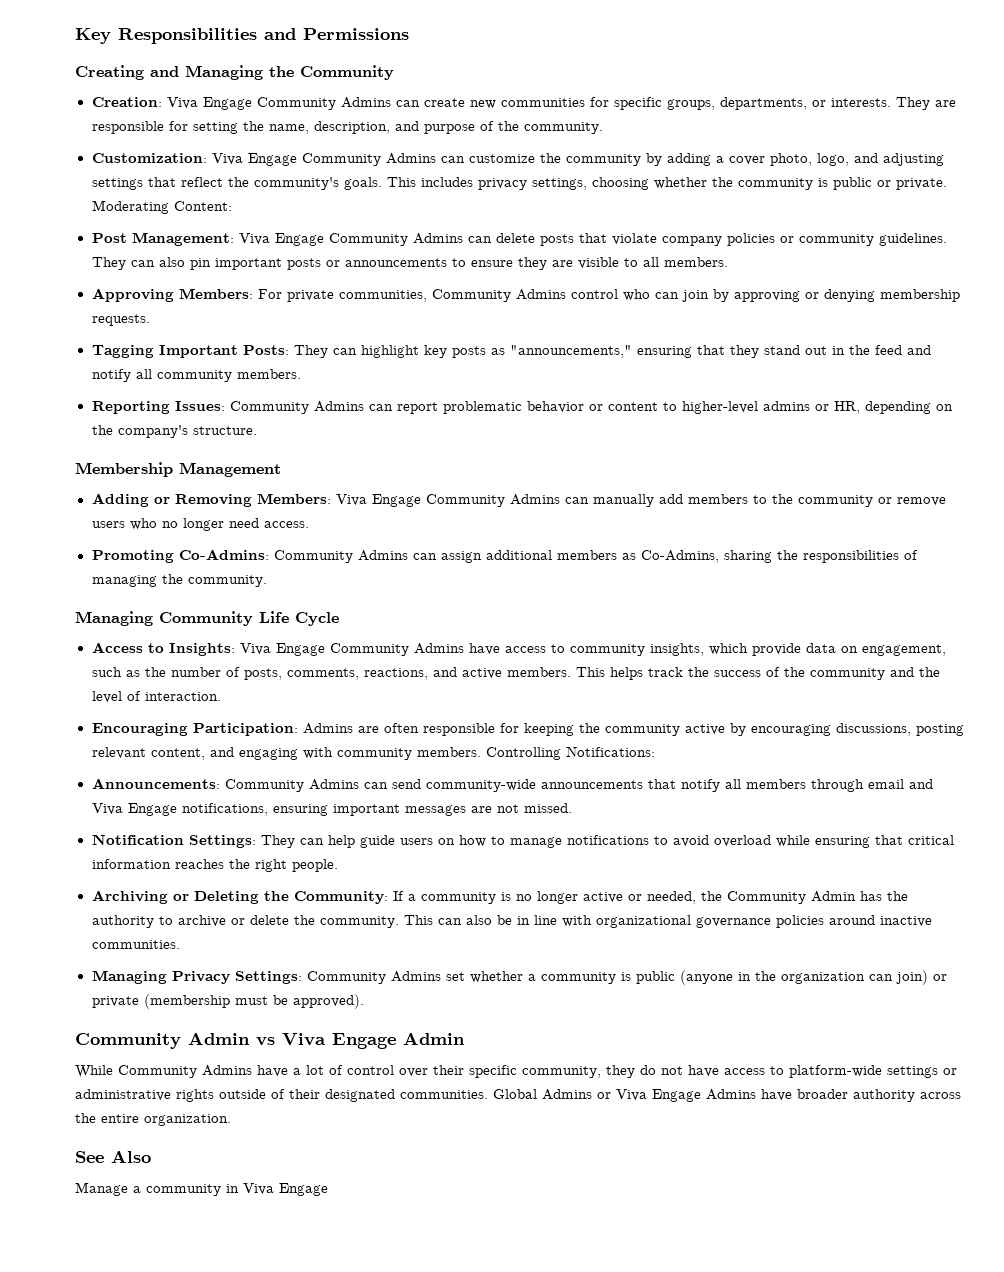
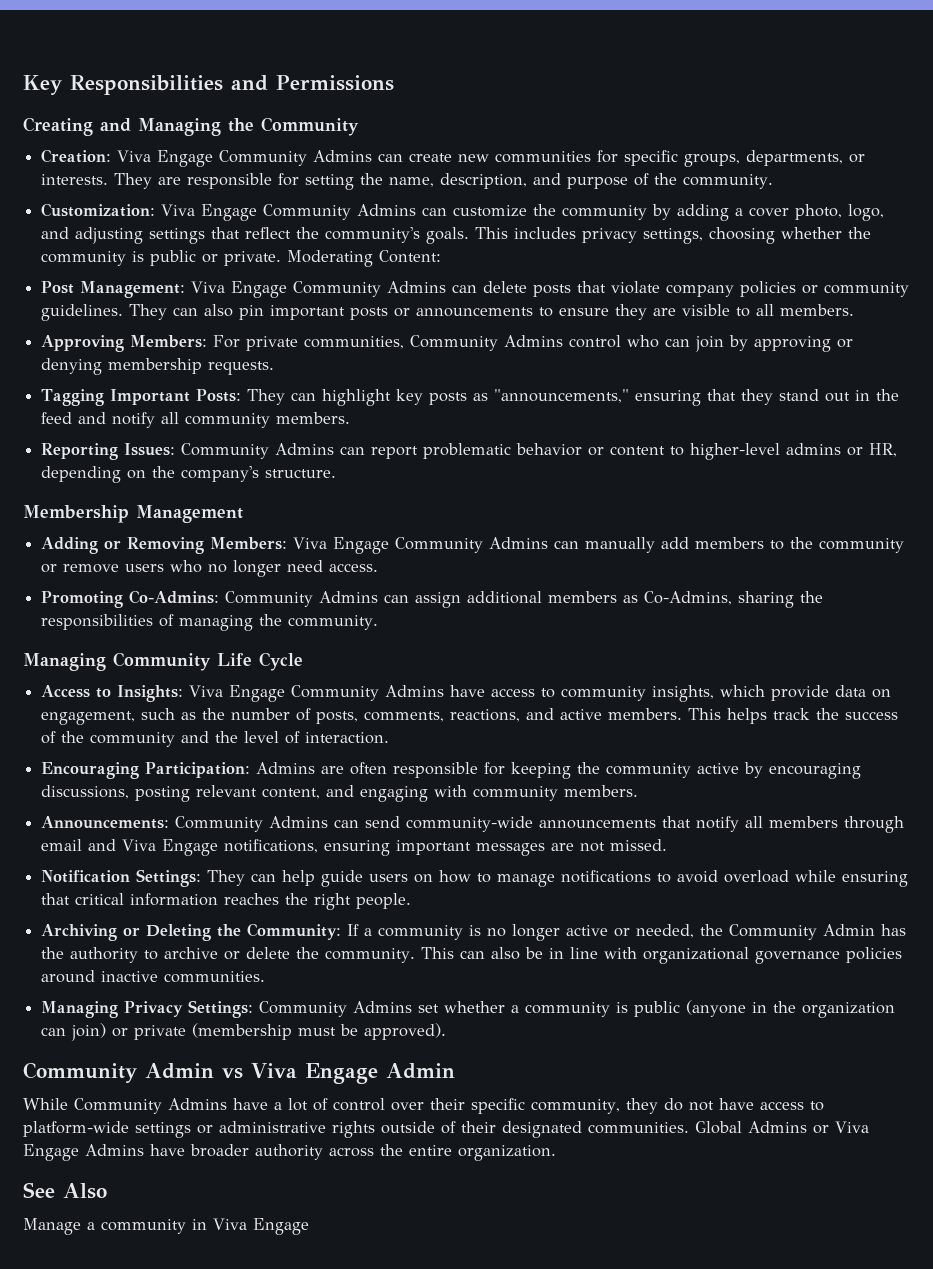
[485,746,655,760] Controlling Notifications: -> (639, 791) none

